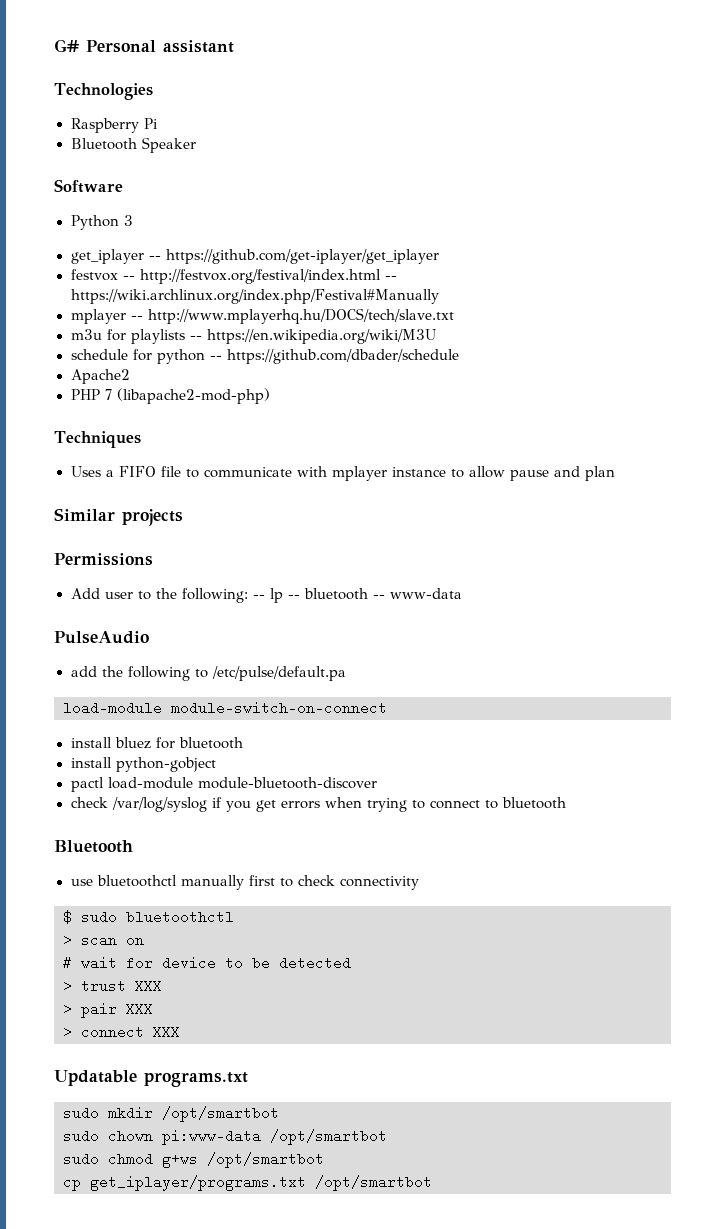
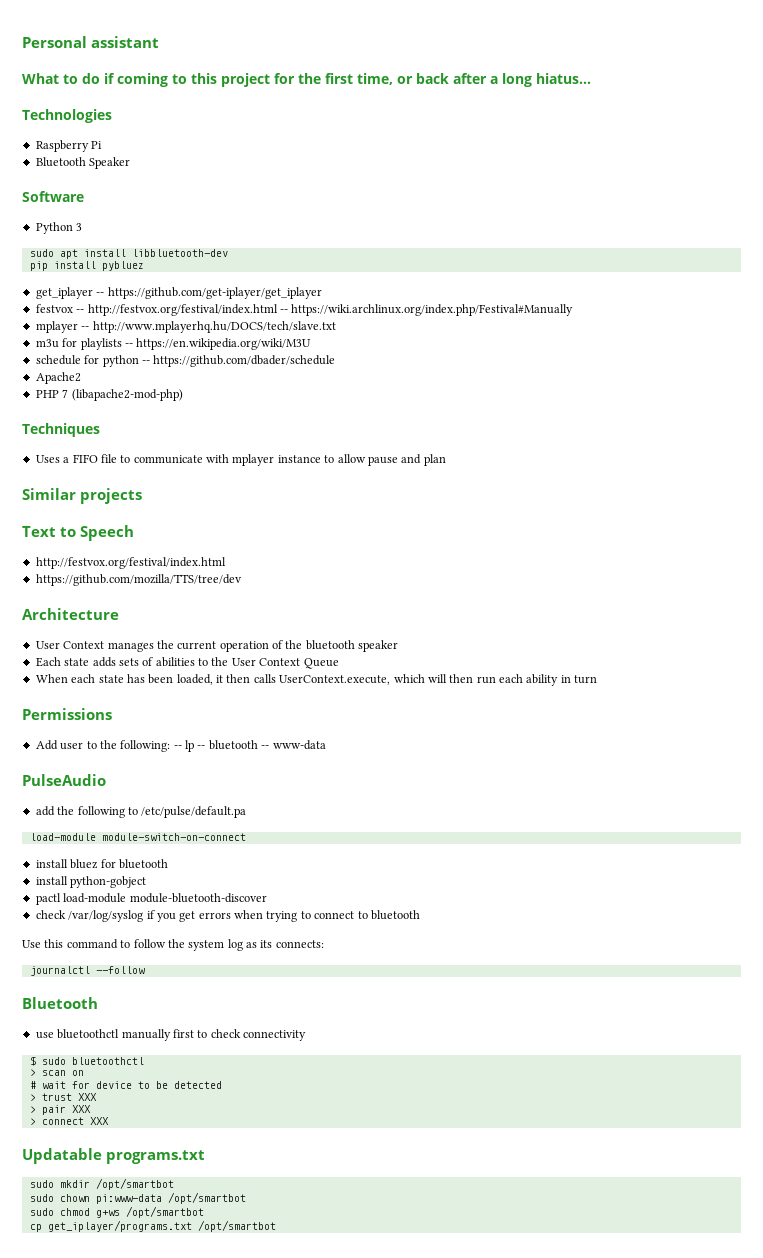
[54,39,79,52] G# -> (22, 42) none
(234, 46) none -> [22,73,591,87] // What to do if coming to this project for the first time, or back after a long hiatus...
(133, 220) none -> [29,249,228,259] [29,261,144,271] // sudo apt install libbluetooth-dev // pip install pybluez
(183, 517) none -> [22,525,134,541] [35,557,226,569] [35,574,242,586] [22,608,119,620] [35,640,399,652] [35,657,339,669] [35,674,598,686] // Text to Speech // http://festvox.org/festival/index.html // https://github.com/mozilla/TTS/tree/dev // Architecture // User Context manages the current operation of the bluetooth speaker // Each state adds sets of abilities to the User Context Queue // When each state has been loaded, it then calls UserContext.execute, which will then run each ability in turn
(566, 803) none -> [22,939,324,951] [29,966,145,976] // Use this command to follow the system log as its connects: // journalctl --follow

